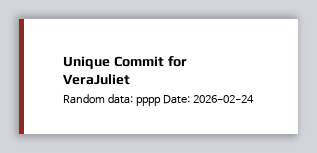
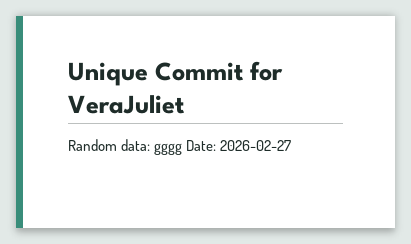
[135,95,254,106] pppp Date: 2026-02-24 -> [154,140,292,155] gggg Date: 2026-02-27

